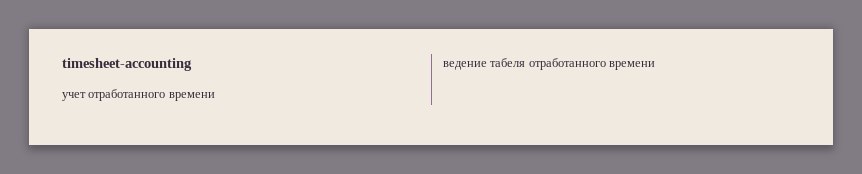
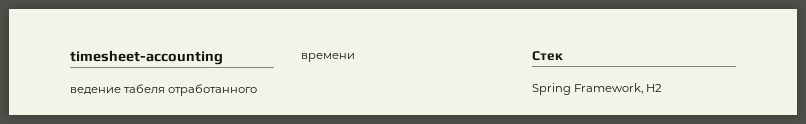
[62,89,215,101] // учет отработанного времени -> (223, 57) none
(656, 65) none -> [532,51,563,61] [532,83,663,95] // Стек // Spring Framework, H2

